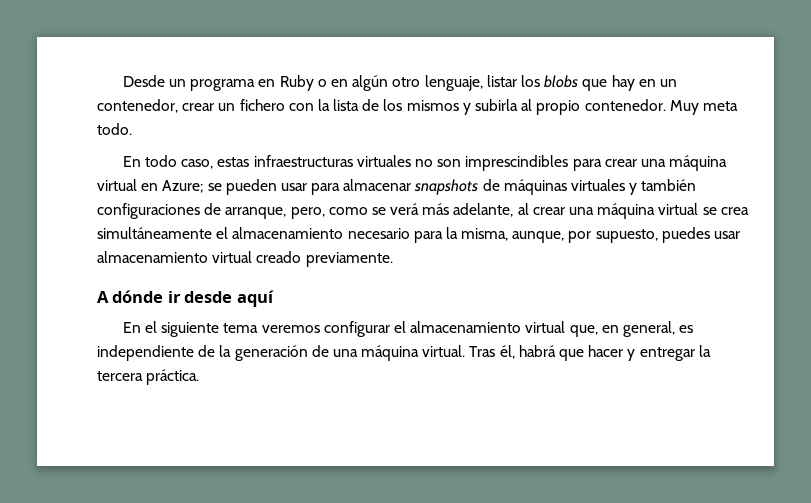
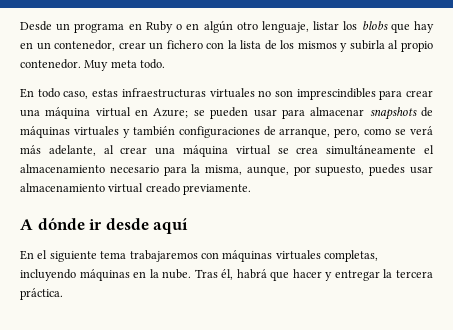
[261,321,694,337] [97,345,466,361] veremos configurar el almacenamiento virtual que, en general, es independiente de la generación de una máquina virtual. -> [129,250,378,262] [20,269,192,281] trabajaremos con máquinas virtuales completas, incluyendo máquinas en la nube.

